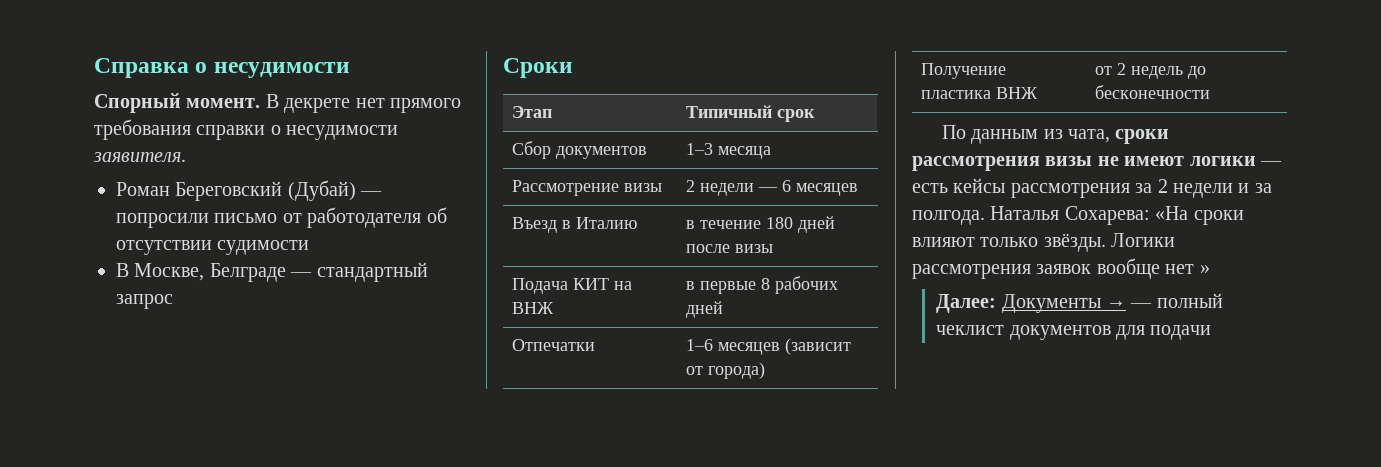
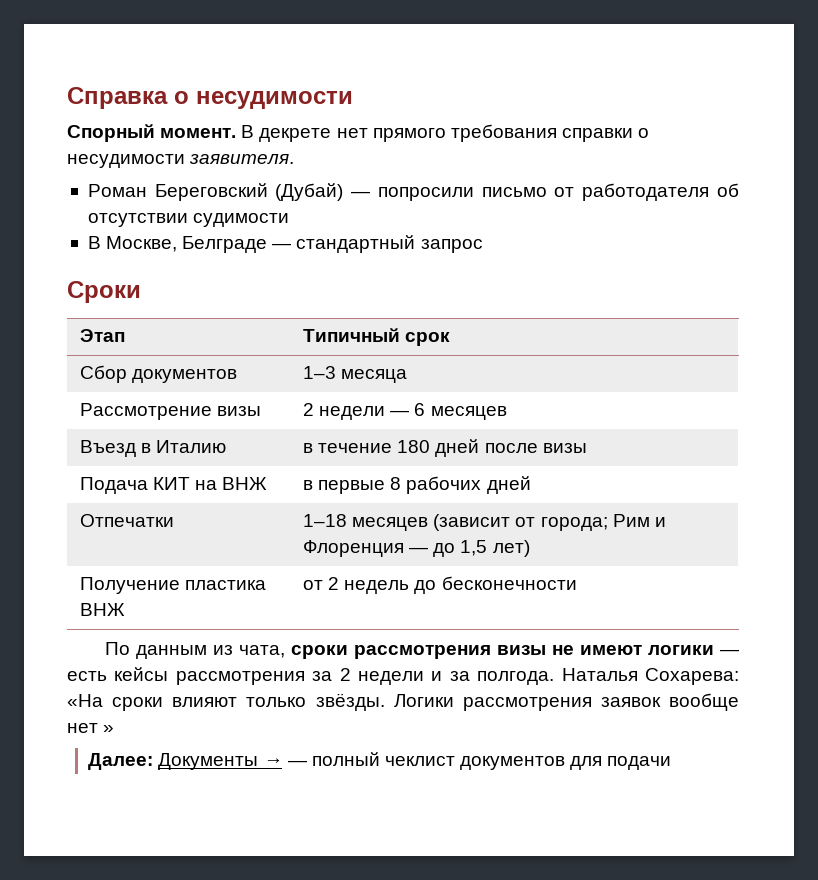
[686,339,714,351] 1–6 -> [303,514,348,527] 1–18
[708,362,766,379] города) -> [540,514,666,531] [303,540,530,557] города; Рим и Флоренция — до 1,5 лет)

